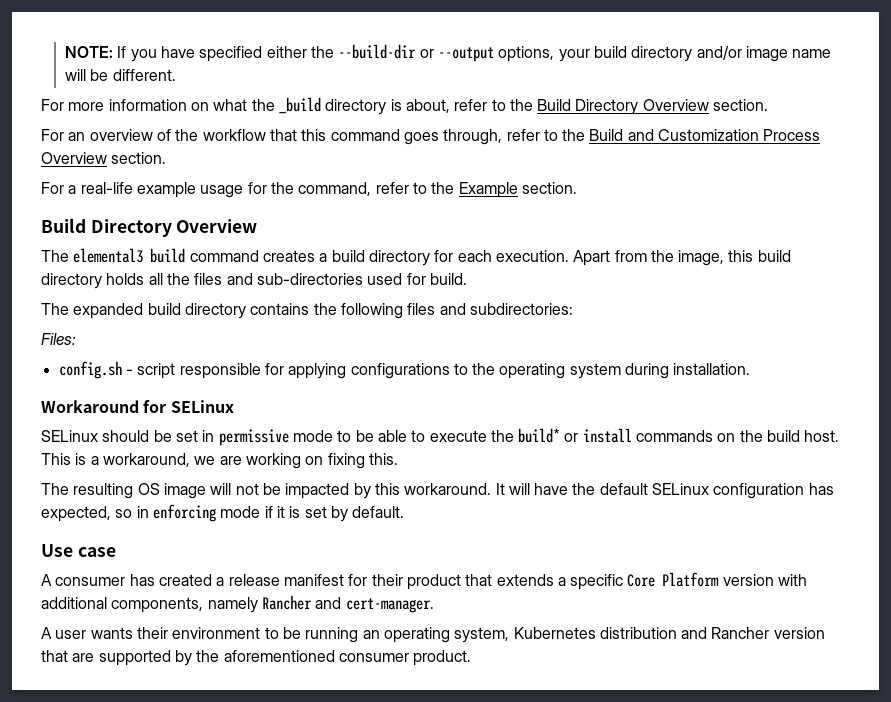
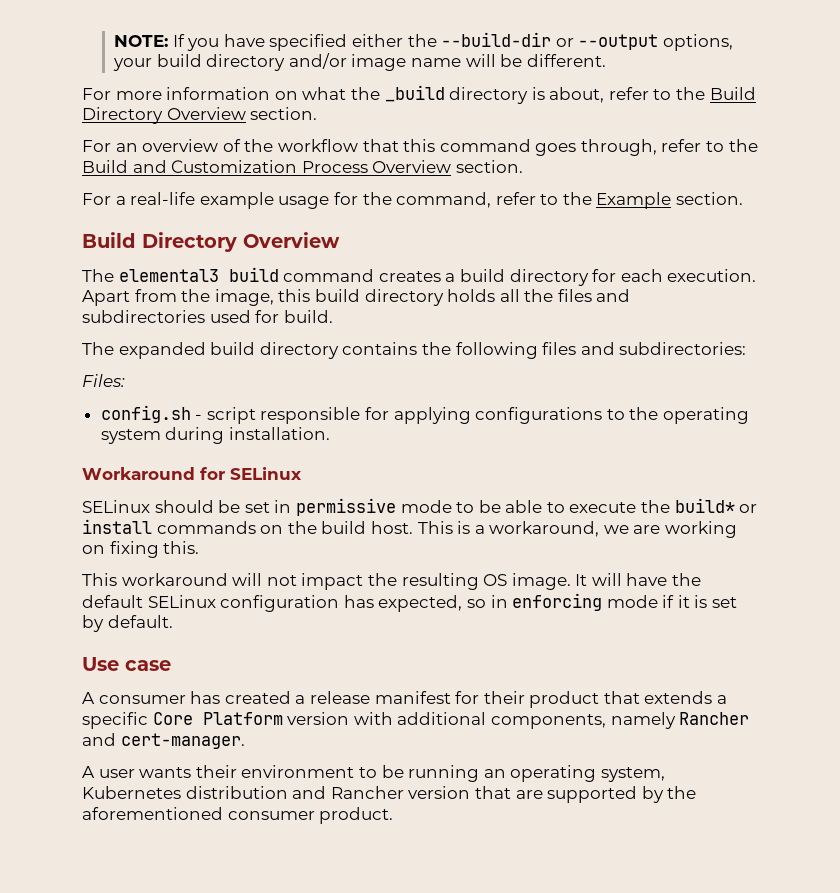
[256,273,363,285] sub-directories -> [82,310,205,323] subdirectories
[41,483,492,499] The resulting OS image will not be impacted by this workaround. -> [82,573,571,590] This workaround will not impact the resulting OS image.

